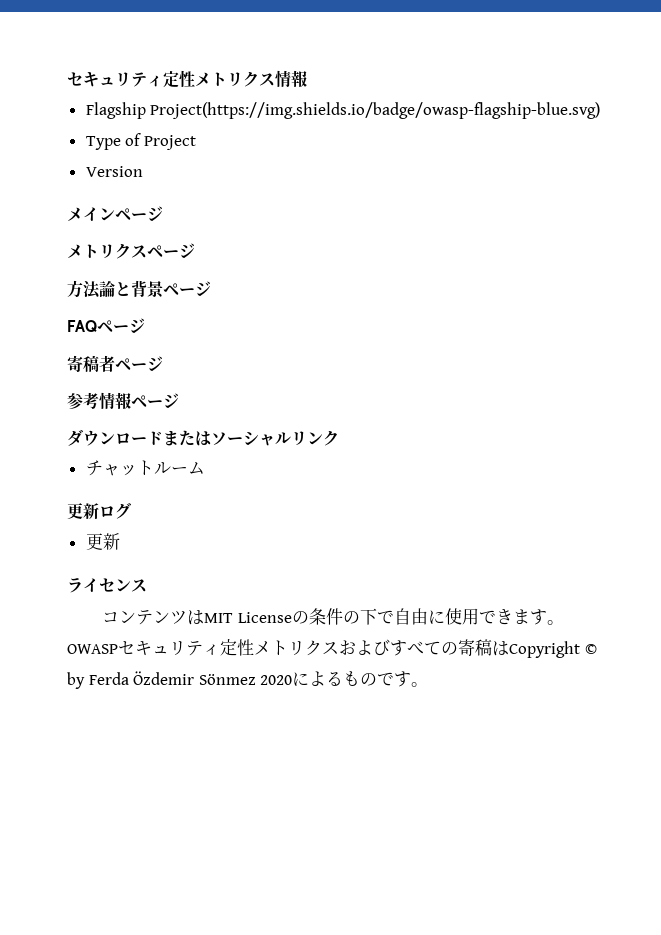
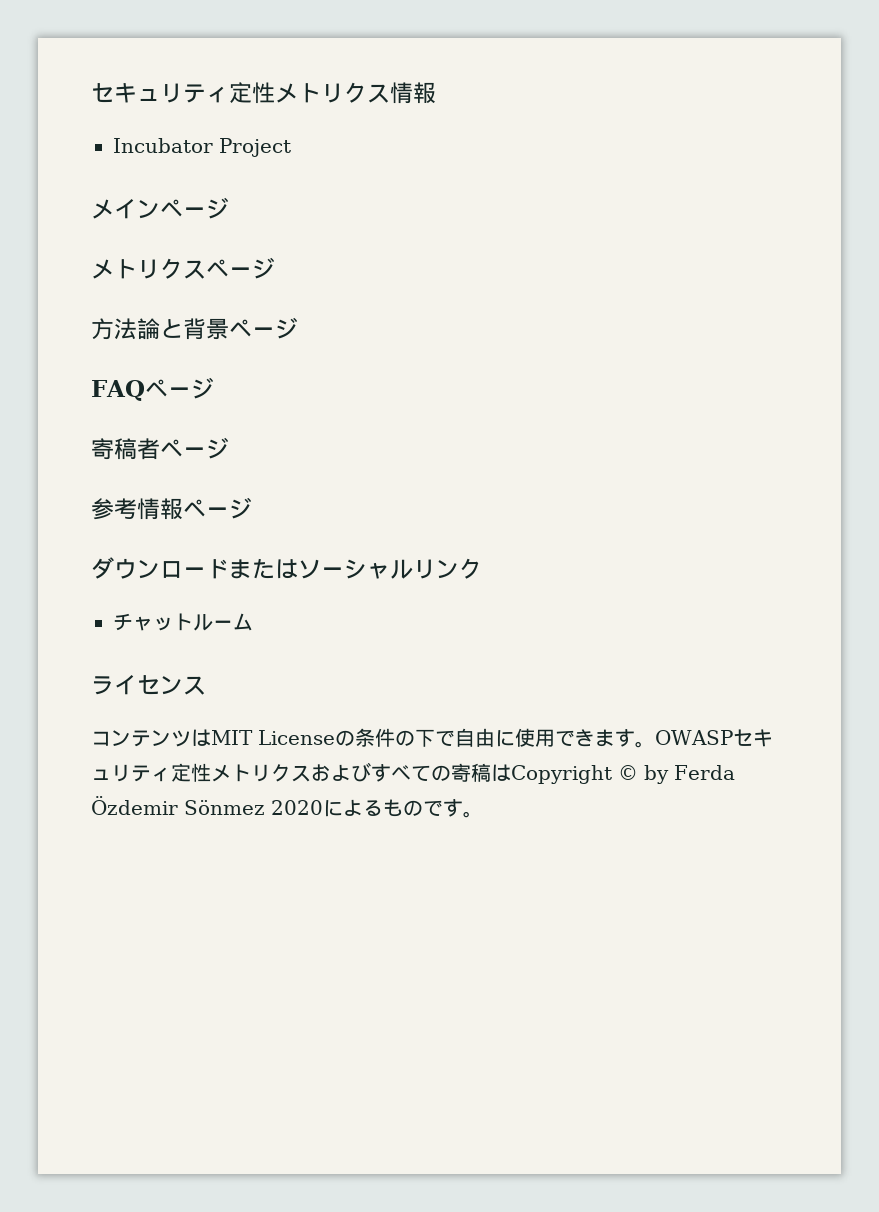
[85,102,601,119] [85,133,142,150] Flagship Project(https://img.shields.io/badge/owasp-flagship-blue.svg) // Type of -> [113,138,213,153] Incubator
[85,166,143,177] // Version -> (291, 147) none
[67,503,131,519] [85,533,120,550] // 更新ログ // 更新 -> (253, 622) none

